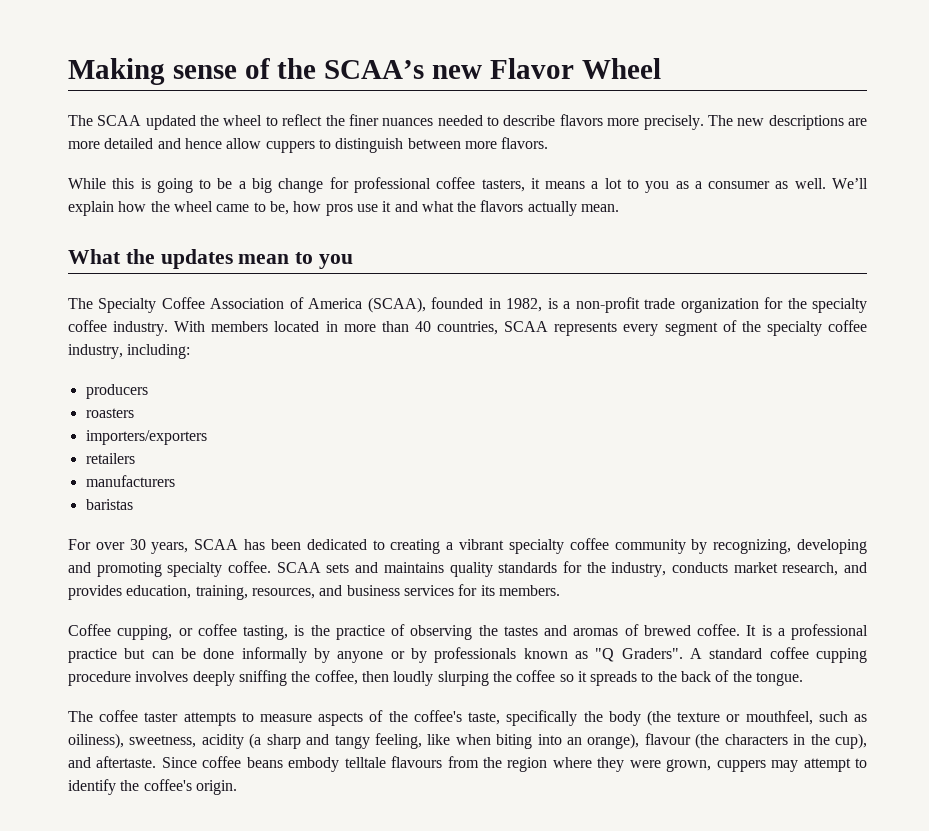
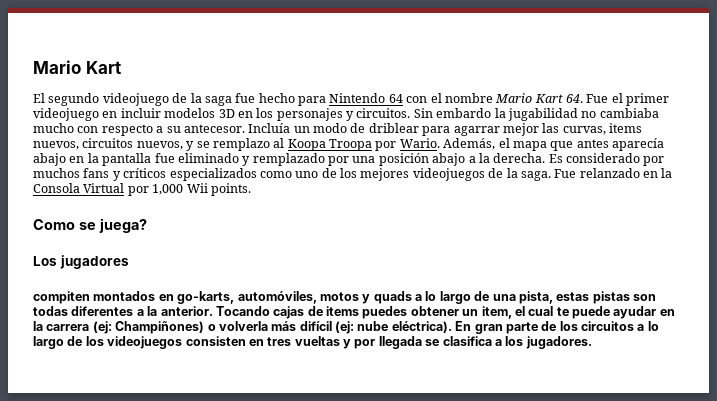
[68,58,661,85] [68,114,867,130] [68,137,549,153] [68,177,868,193] [68,200,620,216] [68,249,354,269] [68,297,868,313] [68,320,868,336] [68,344,191,359] [85,384,148,399] [85,408,134,418] [85,430,207,445] [85,453,135,464] [85,475,175,487] [85,499,133,510] [68,538,868,554] [68,561,867,577] [68,584,560,600] [68,624,868,640] [68,647,868,663] [68,670,804,686] [68,710,868,726] [68,733,868,749] [68,756,868,772] [68,779,237,795] Making sense of the SCAA’s new Flavor Wheel // The SCAA updated the wheel to reflect the finer nuances needed to describe flavors more precisely. The new descriptions are more detailed and hence allow cuppers to distinguish between more flavors. // While this is going to be a big change for professional coffee tasters, it means a lot to you as a consumer as well. We’ll explain how the wheel came to be, how pros use it and what the flavors actually mean. // What the updates mean to you // The Specialty Coffee Association of America (SCAA), founded in 1982, is a non-profit trade organization for the specialty coffee industry. With members located in more than 40 countries, SCAA represents every segment of the specialty coffee industry, including: // producers // roasters // importers/exporters // retailers // manufacturers // baristas // For over 30 years, SCAA has been dedicated to creating a vibrant specialty coffee community by recognizing, developing and promoting specialty coffee. SCAA sets and maintains quality standards for the industry, conducts market research, and provides education, training, resources, and business services for its members. // Coffee cupping, or coffee tasting, is the practice of observing the tastes and aromas of brewed coffee. It is a professional practice but can be done informally by anyone or by professionals known as "Q Graders". A standard coffee cupping procedure involves deeply sniffing the coffee, then loudly slurping the coffee so it spreads to the back of the tongue. // The coffee taster attempts to measure aspects of the coffee's taste, specifically the body (the texture or mouthfeel, such as oiliness), sweetness, acidity (a sharp and tangy feeling, like when biting into an orange), flavour (the characters in the cup), and aftertaste. Since coffee beans embody telltale flavours from the region where they were grown, cuppers may attempt to identify the coffee's origin. -> [33,60,121,74] [33,93,670,106] [33,108,659,121] [33,123,642,136] [33,138,664,151] [33,153,665,166] [33,168,673,181] [33,183,251,196] [33,218,147,233] [33,255,129,269] [33,291,656,304] [33,306,675,319] [33,321,659,334] [33,336,592,349] Mario Kart // El segundo videojuego de la saga fue hecho para Nintendo 64 con el nombre Mario Kart 64. Fue el primer videojuego en incluir modelos 3D en los personajes y circuitos. Sin embardo la jugabilidad no cambiaba mucho con respecto a su antecesor. Incluía un modo de driblear para agarrar mejor las curvas, items nuevos, circuitos nuevos, y se remplazo al Koopa Troopa por Wario. Además, el mapa que antes aparecía abajo en la pantalla fue eliminado y remplazado por una posición abajo a la derecha. Es considerado por muchos fans y críticos especializados como uno de los mejores videojuegos de la saga. Fue relanzado en la Consola Virtual por 1,000 Wii points. // Como se juega? // Los jugadores // compiten montados en go-karts, automóviles, motos y quads a lo largo de una pista, estas pistas son todas diferentes a la anterior. Tocando cajas de items puedes obtener un item, el cual te puede ayudar en la carrera (ej: Champiñones) o volverla más difícil (ej: nube eléctrica). En gran parte de los circuitos a lo largo de los videojuegos consisten en tres vueltas y por llegada se clasifica a los jugadores.

